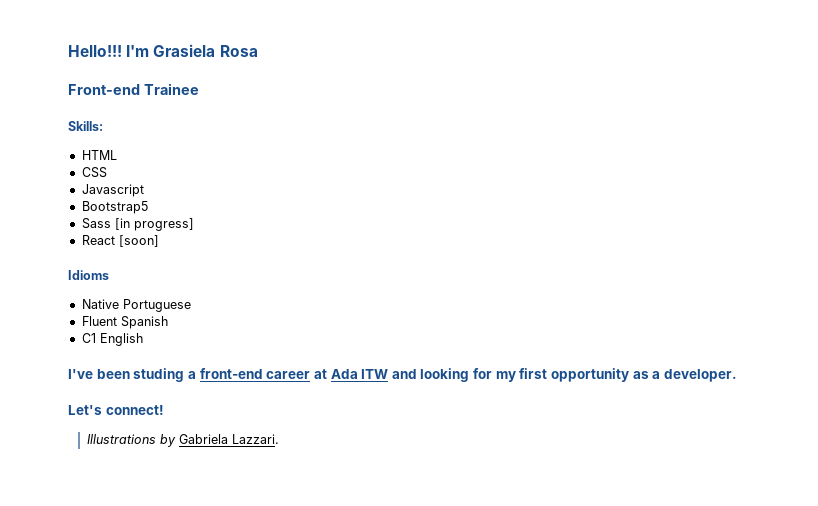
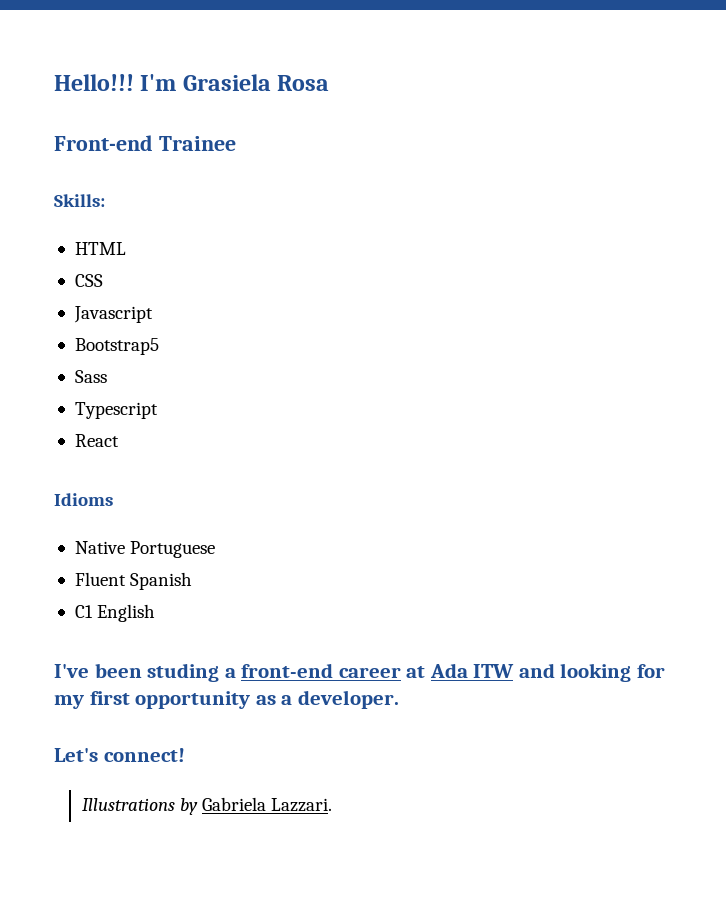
[114,218,194,231] [in progress] -> [74,402,158,419] // Typescript
[118,235,159,247] [soon] -> (119, 440) none

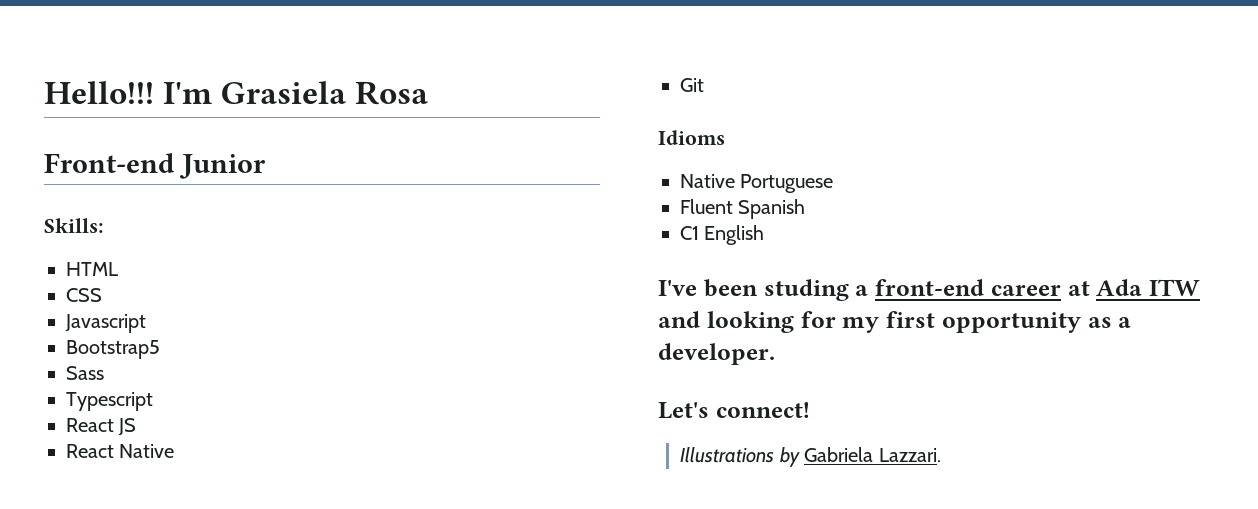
[158,136,236,151] Trainee -> [178,154,266,179] Junior
(119, 440) none -> [118,418,137,436] [66,444,175,458] [680,78,704,92] JS // React Native // Git

